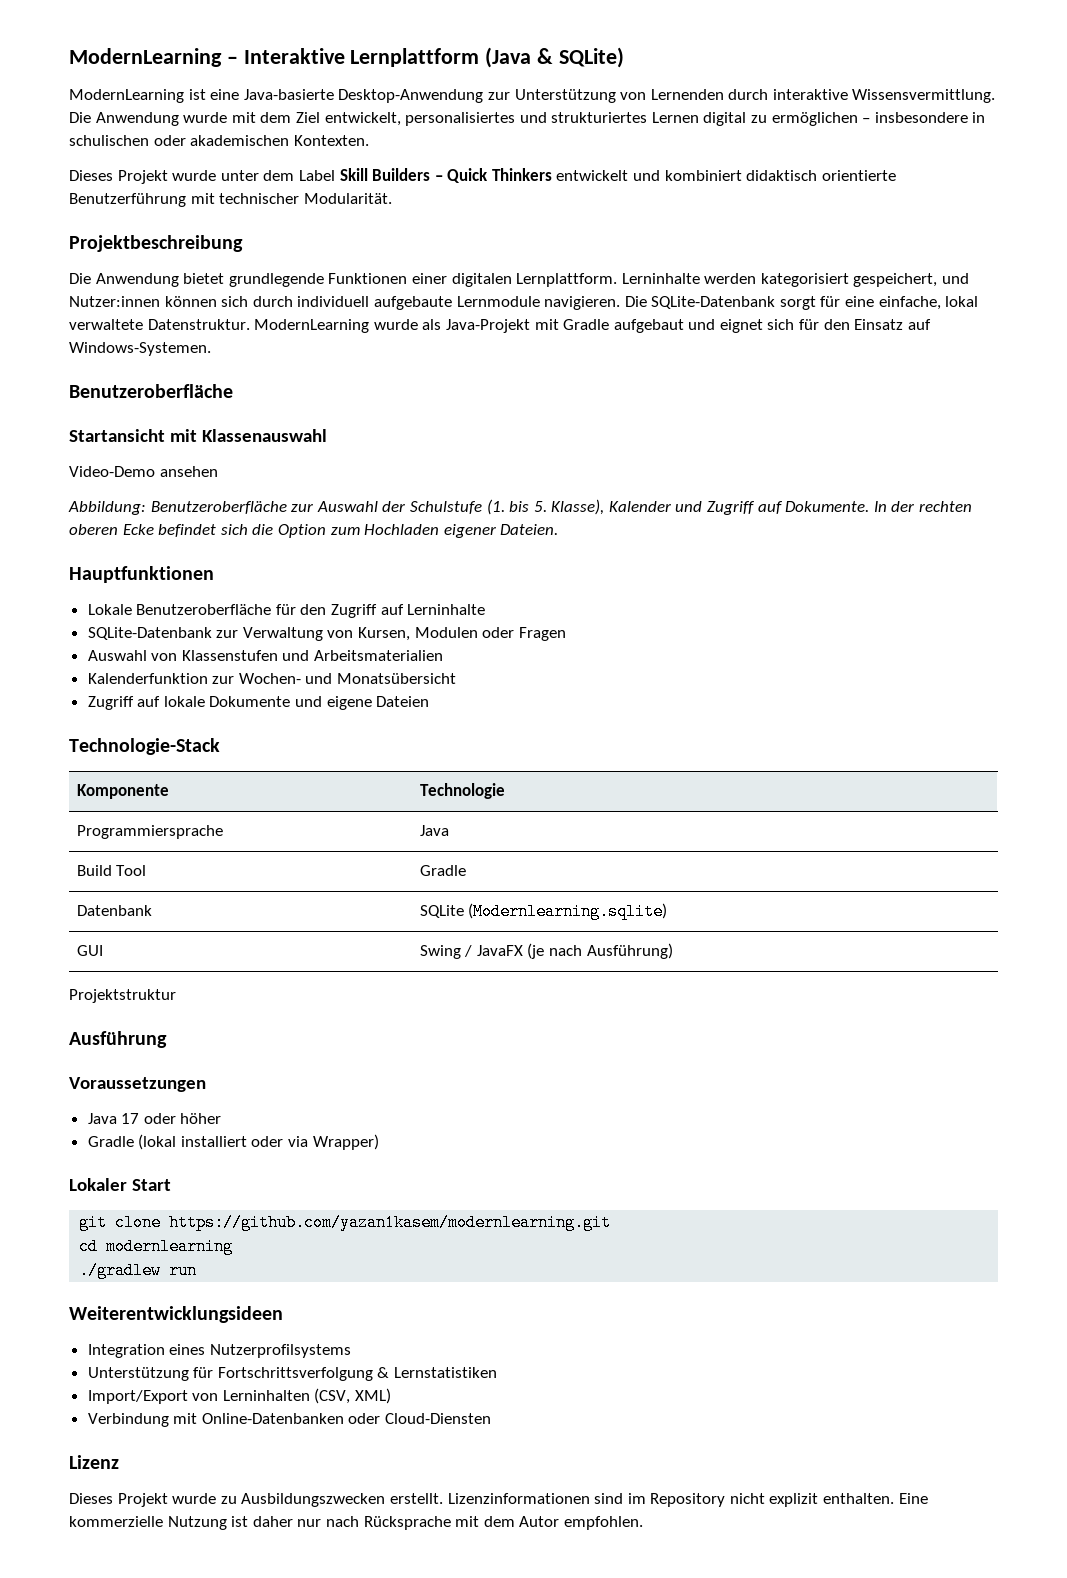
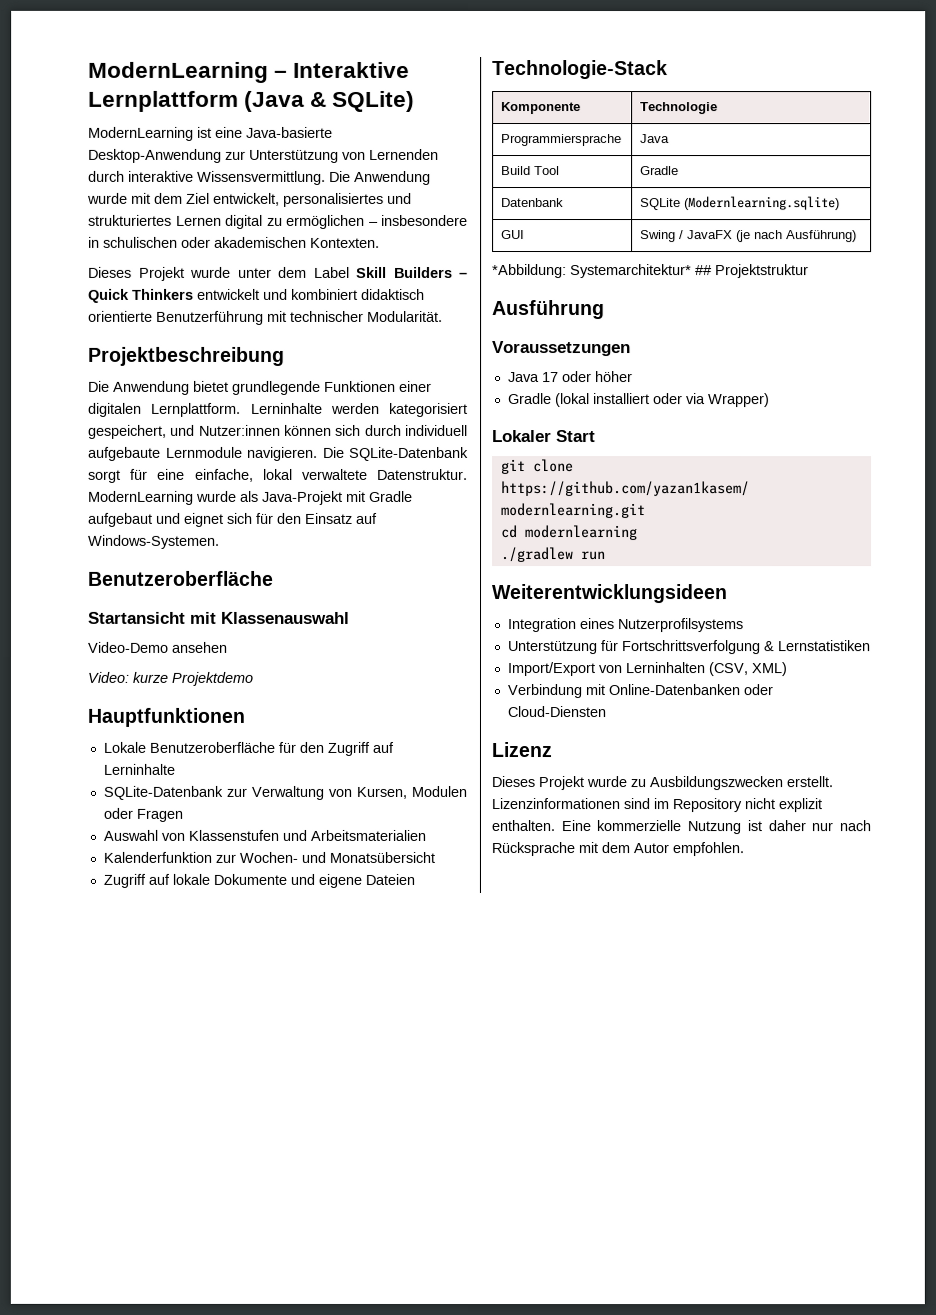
[68,499,973,515] [69,524,559,538] Abbildung: Benutzeroberfläche zur Auswahl der Schulstufe (1. bis 5. Klasse), Kalender und Zugriff auf Dokumente. In der rechten oberen Ecke befindet sich die Option zum Hochladen eigener Dateien. -> [87,671,253,686] Video: kurze Projektdemo
(673, 951) none -> [492,264,712,279] *Abbildung: Systemarchitektur* ##

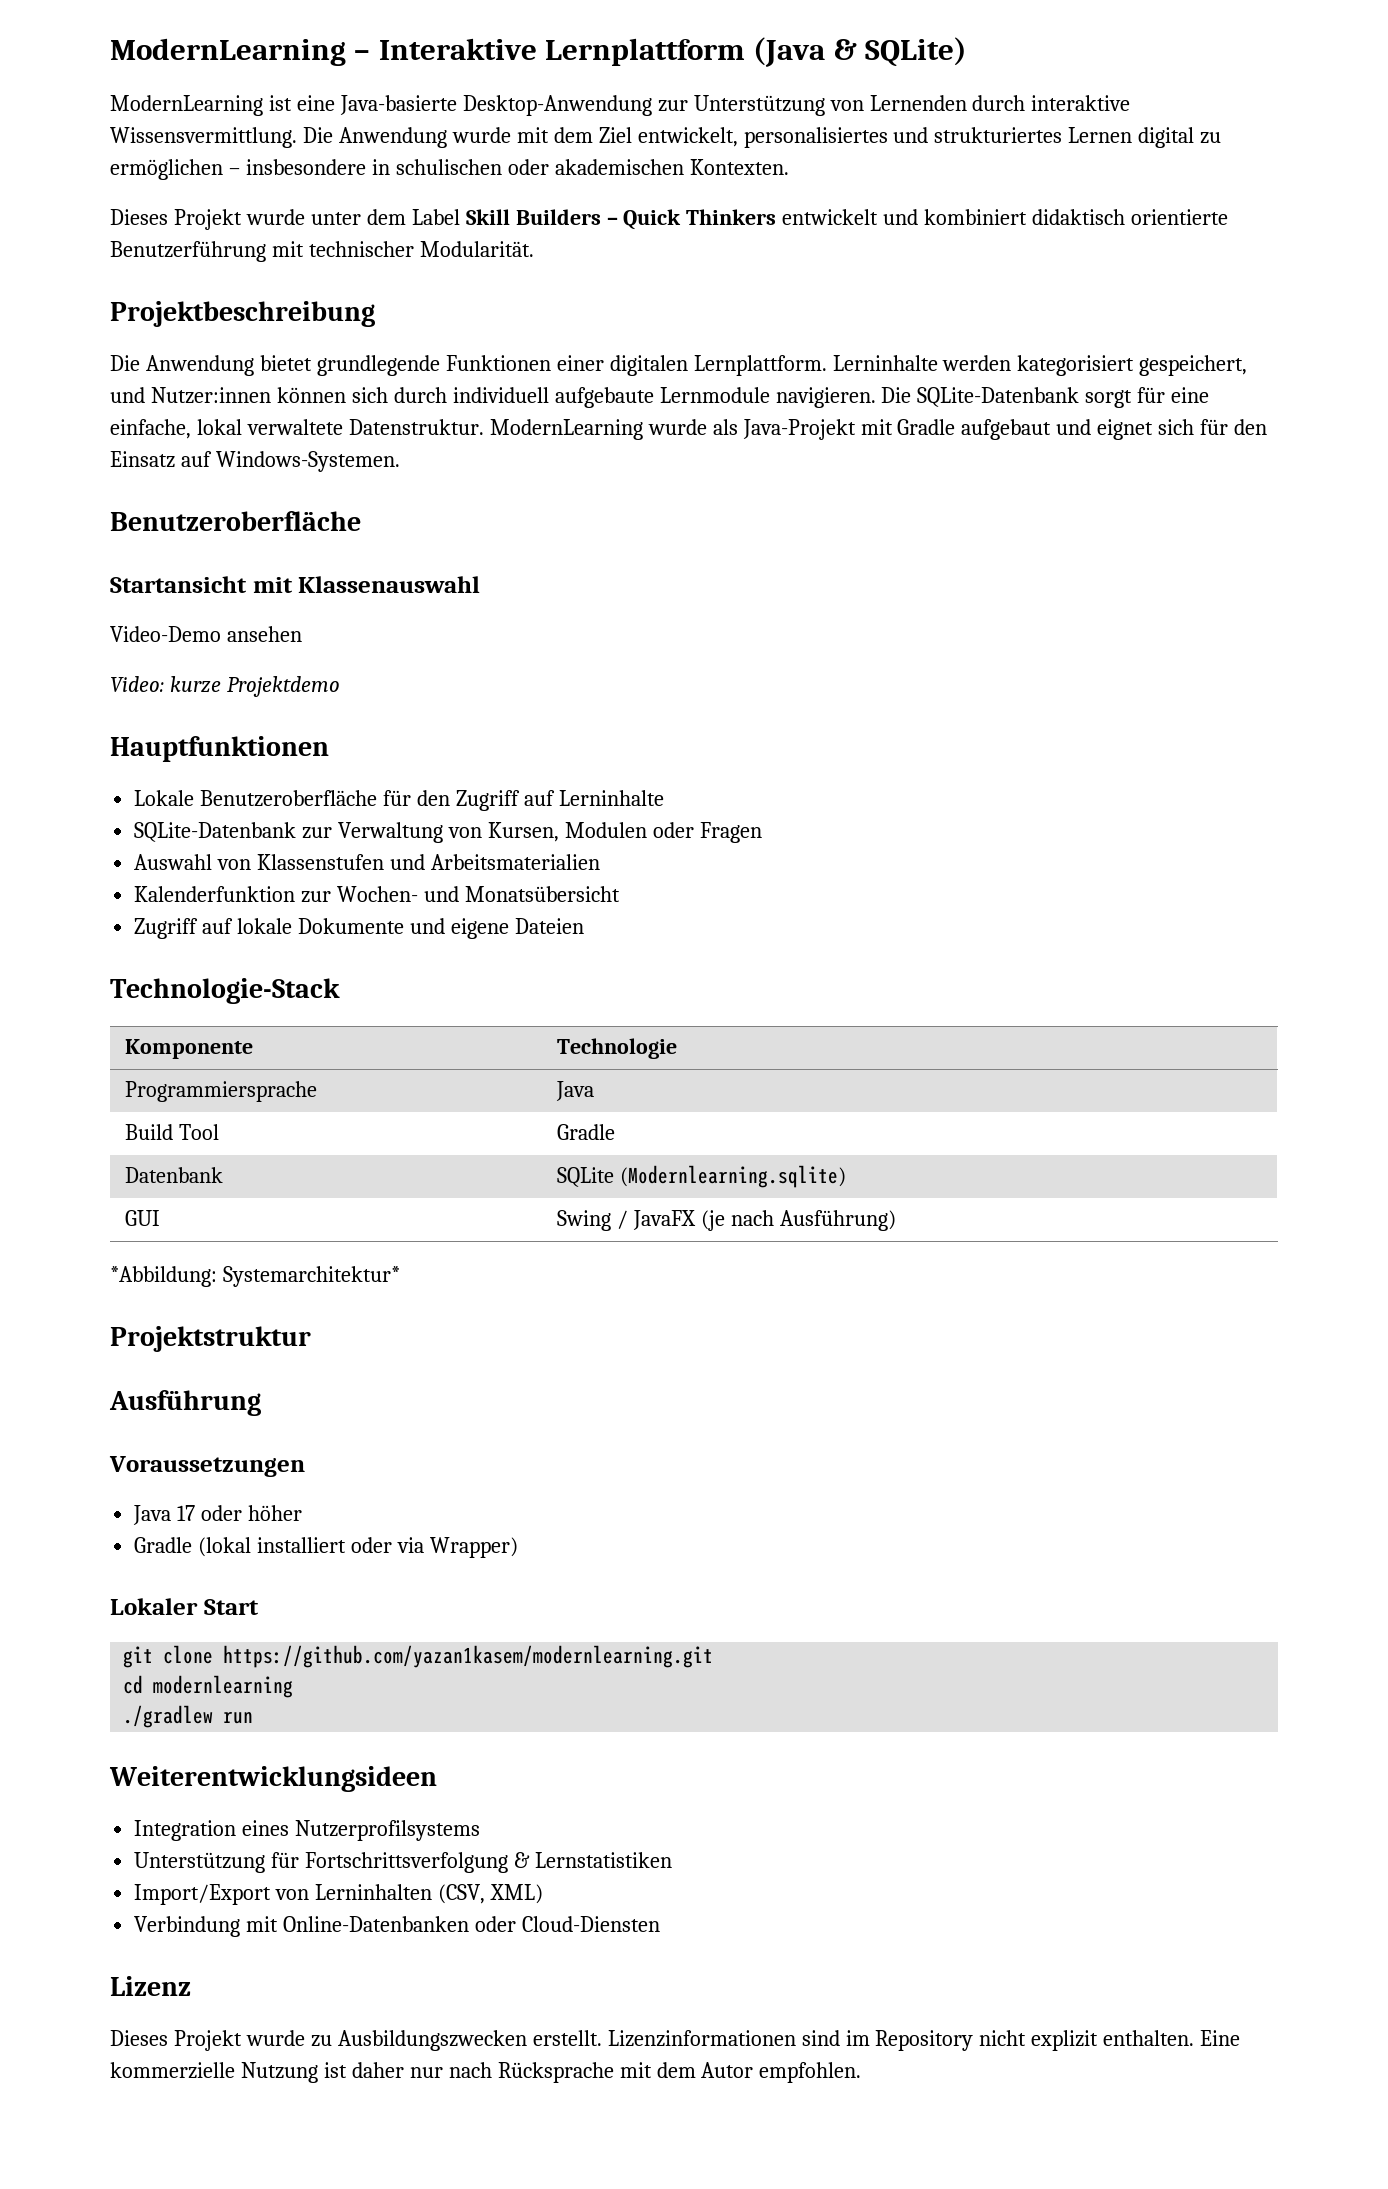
[695,265,712,276] ## -> (400, 1276) //

